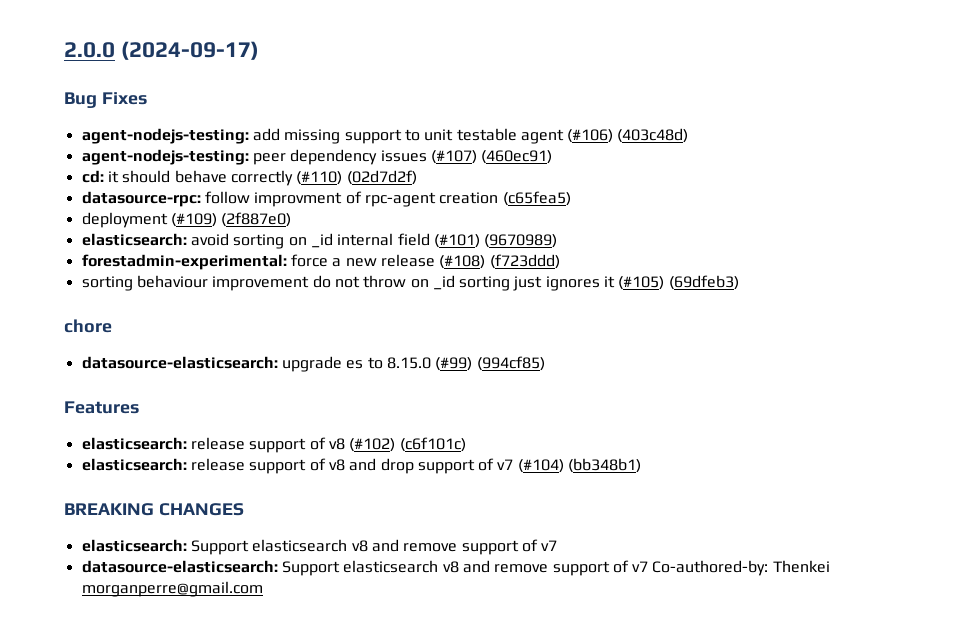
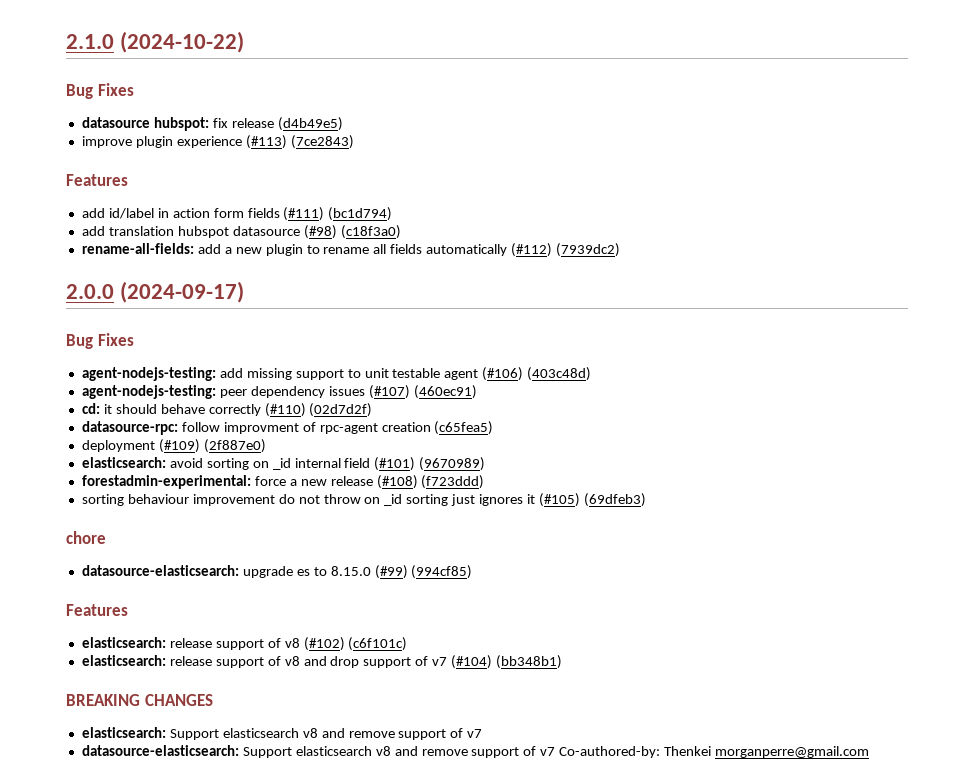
(64, 50) none -> [66,31,245,53] [66,83,134,99] [81,117,343,131] [81,135,354,149] [66,174,128,186] [81,207,393,221] [81,225,401,239] [81,243,621,257] 2.1.0 (2024-10-22) // Bug Fixes // datasource hubspot: fix release (d4b49e5) // improve plugin experience (#113) (7ce2843) // Features // add id/label in action form fields (#111) (bc1d794) // add translation hubspot datasource (#98) (c18f3a0) // rename-all-fields: add a new plugin to rename all fields automatically (#112) (7939dc2) //

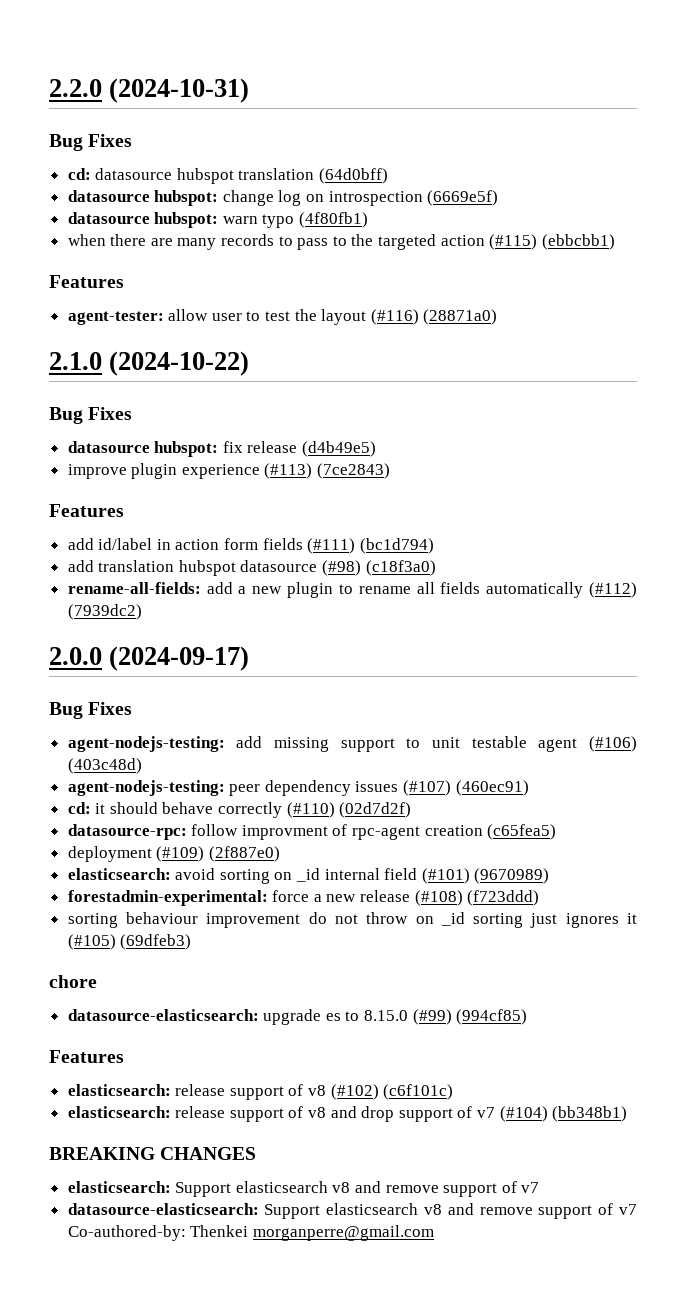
(66, 41) none -> [49,78,250,103] [49,134,133,151] [67,168,389,184] [67,190,499,206] [67,212,369,228] [67,234,615,250] [49,275,124,288] [67,309,498,325] 2.2.0 (2024-10-31) // Bug Fixes // cd: datasource hubspot translation (64d0bff) // datasource hubspot: change log on introspection (6669e5f) // datasource hubspot: warn typo (4f80fb1) // when there are many records to pass to the targeted action (#115) (ebbcbb1) // Features // agent-tester: allow user to test the layout (#116) (28871a0) //

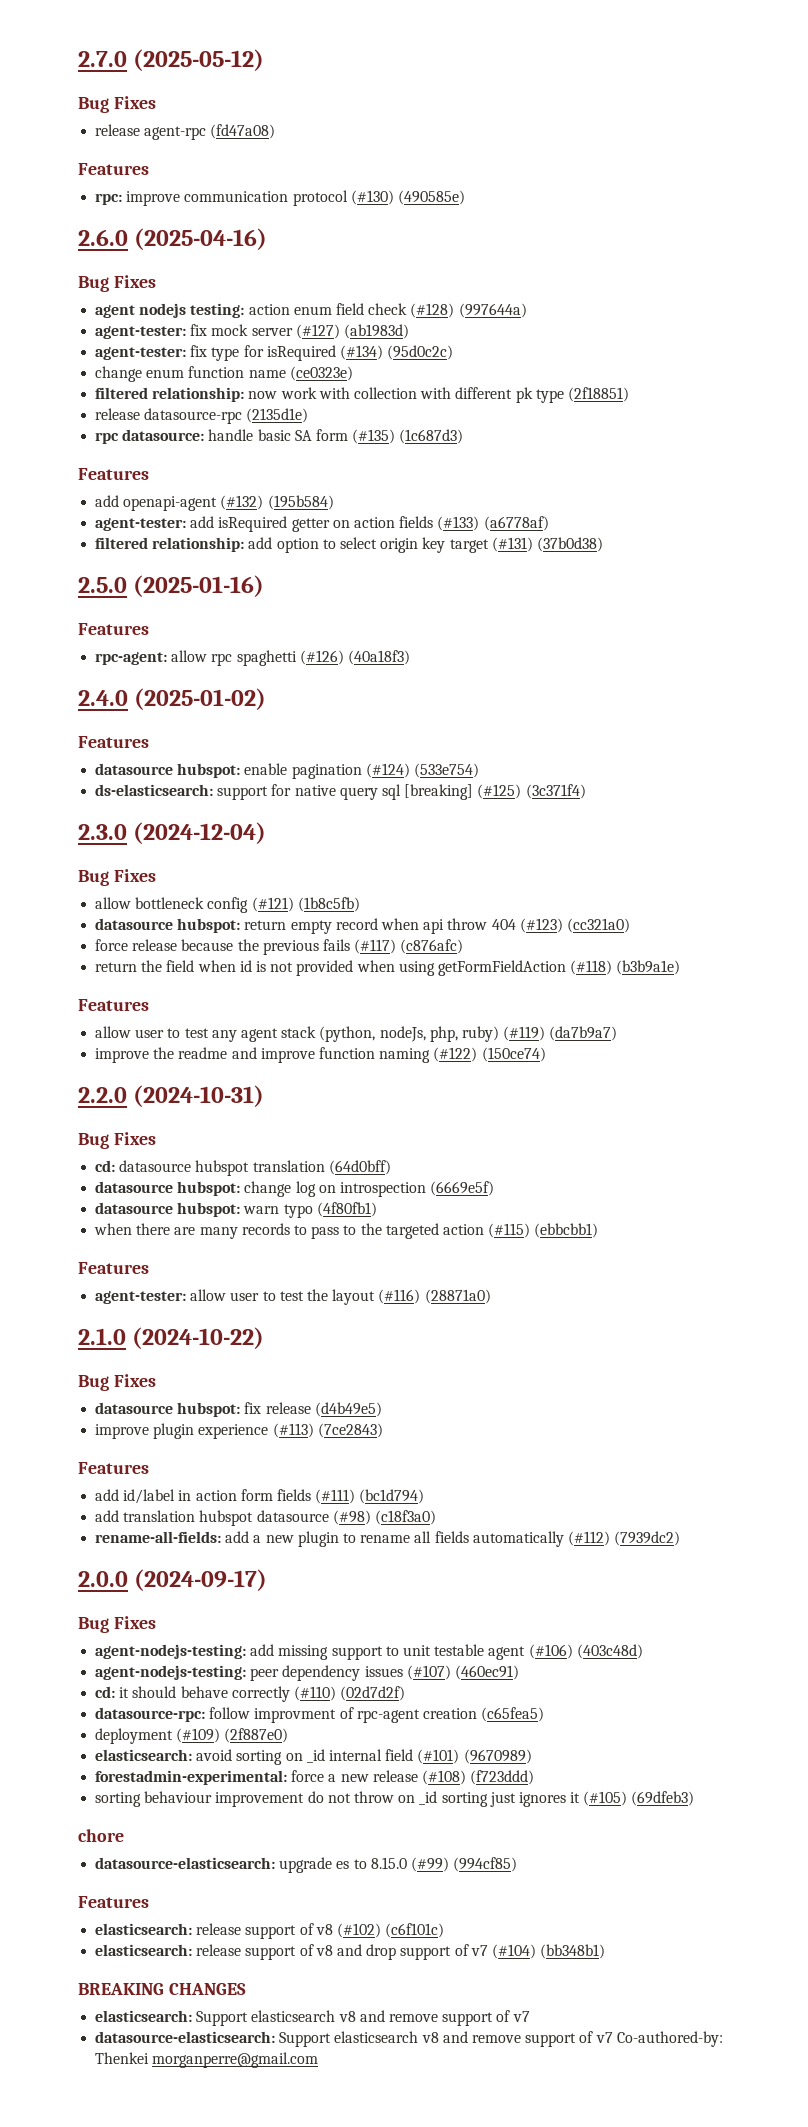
(49, 88) none -> [78,49,265,71] [78,96,156,113] [95,124,276,140] [78,163,149,175] [95,190,465,206] [78,228,268,250] [78,275,156,292] [95,303,527,318] [95,324,409,339] [95,345,454,361] [95,366,353,382] [95,387,629,403] [95,408,309,424] [95,429,464,444] [78,468,149,480] [95,495,334,511] [95,516,549,532] [95,537,603,553] [78,575,265,597] [78,623,149,635] [95,650,410,666] [78,688,267,710] [78,736,149,748] [95,763,479,779] [95,784,586,800] [78,822,267,844] [78,869,156,886] [95,897,360,913] [95,918,630,934] [95,939,464,955] [95,960,681,976] [78,999,149,1011] [95,1026,618,1042] [95,1047,546,1063] 2.7.0 (2025-05-12) // Bug Fixes // release agent-rpc (fd47a08) // Features // rpc: improve communication protocol (#130) (490585e) // 2.6.0 (2025-04-16) // Bug Fixes // agent nodejs testing: action enum field check (#128) (997644a) // agent-tester: fix mock server (#127) (ab1983d) // agent-tester: fix type for isRequired (#134) (95d0c2c) // change enum function name (ce0323e) // filtered relationship: now work with collection with different pk type (2f18851) // release datasource-rpc (2135d1e) // rpc datasource: handle basic SA form (#135) (1c687d3) // Features // add openapi-agent (#132) (195b584) // agent-tester: add isRequired getter on action fields (#133) (a6778af) // filtered relationship: add option to select origin key target (#131) (37b0d38) // 2.5.0 (2025-01-16) // Features // rpc-agent: allow rpc spaghetti (#126) (40a18f3) // 2.4.0 (2025-01-02) // Features // datasource hubspot: enable pagination (#124) (533e754) // ds-elasticsearch: support for native query sql [breaking] (#125) (3c371f4) // 2.3.0 (2024-12-04) // Bug Fixes // allow bottleneck config (#121) (1b8c5fb) // datasource hubspot: return empty record when api throw 404 (#123) (cc321a0) // force release because the previous fails (#117) (c876afc) // return the field when id is not provided when using getFormFieldAction (#118) (b3b9a1e) // Features // allow user to test any agent stack (python, nodeJs, php, ruby) (#119) (da7b9a7) // improve the readme and improve function naming (#122) (150ce74) //

